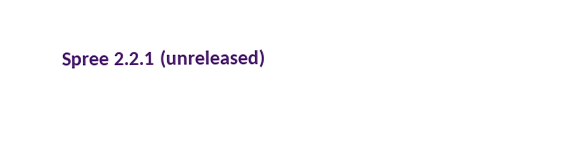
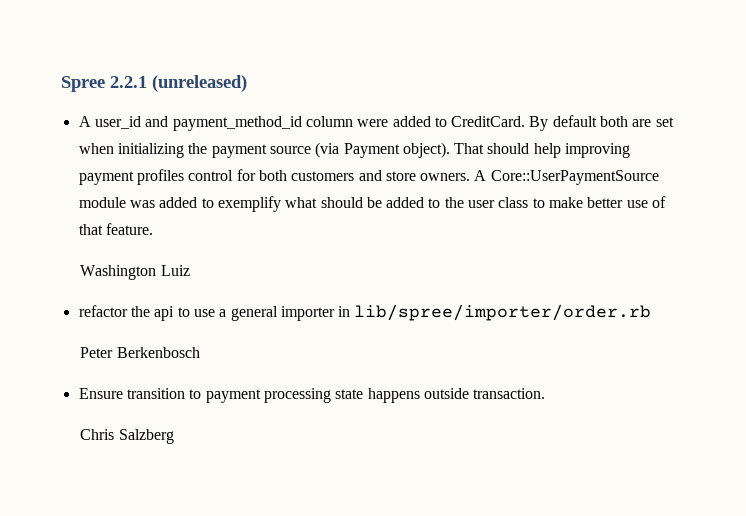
(265, 59) none -> [78,115,674,131] [78,142,631,158] [78,169,659,185] [78,196,667,212] [78,223,153,235] [80,265,190,280] [78,304,652,321] [80,347,200,358] [78,388,546,403] [80,429,174,444] // A user_id and payment_method_id column were added to CreditCard. By default both are set when initializing the payment source (via Payment object). That should help improving payment profiles control for both customers and store owners. A Core::UserPaymentSource module was added to exemplify what should be added to the user class to make better use of that feature. // Washington Luiz // refactor the api to use a general importer in lib/spree/importer/order.rb // Peter Berkenbosch // Ensure transition to payment processing state happens outside transaction. // Chris Salzberg

